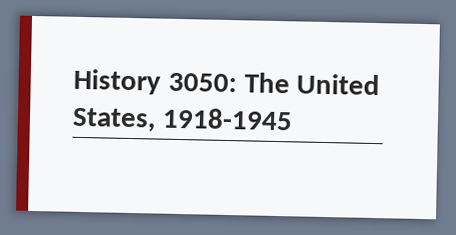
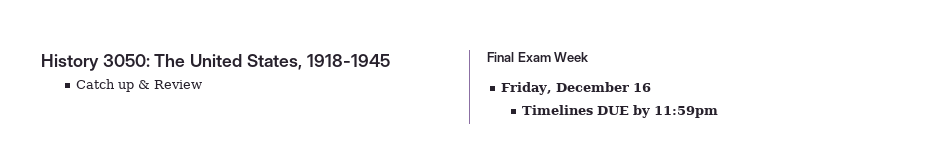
(293, 119) none -> [76,79,203,92] [487,52,590,62] [501,82,652,95] [522,105,719,118] // Catch up & Review // Final Exam Week // Friday, December 16 // Timelines DUE by 11:59pm

